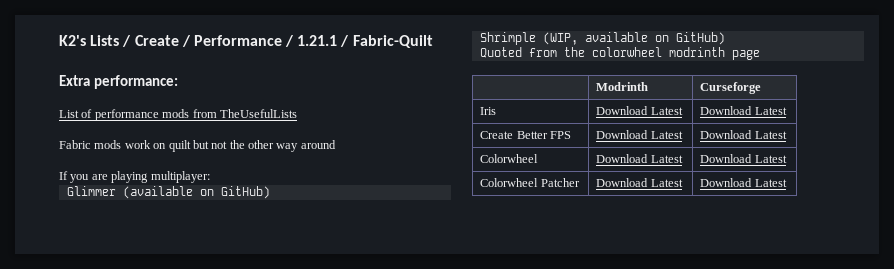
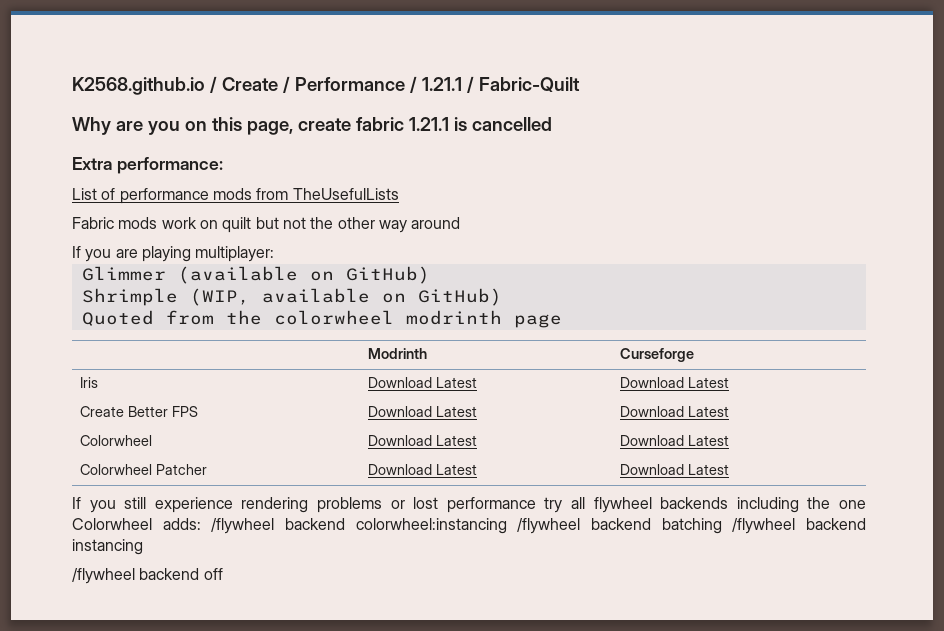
[59,35,120,46] K2's Lists -> [72,77,205,95] K2568.github.io
(433, 41) none -> [72,117,552,135] // Why are you on this page, create fabric 1.21.1 is cancelled
(787, 183) none -> [72,497,867,513] [72,518,866,534] [72,539,143,555] [72,568,223,584] // If you still experience rendering problems or lost performance try all flywheel backends including the one Colorwheel adds: /flywheel backend colorwheel:instancing /flywheel backend batching /flywheel backend instancing // /flywheel backend off

